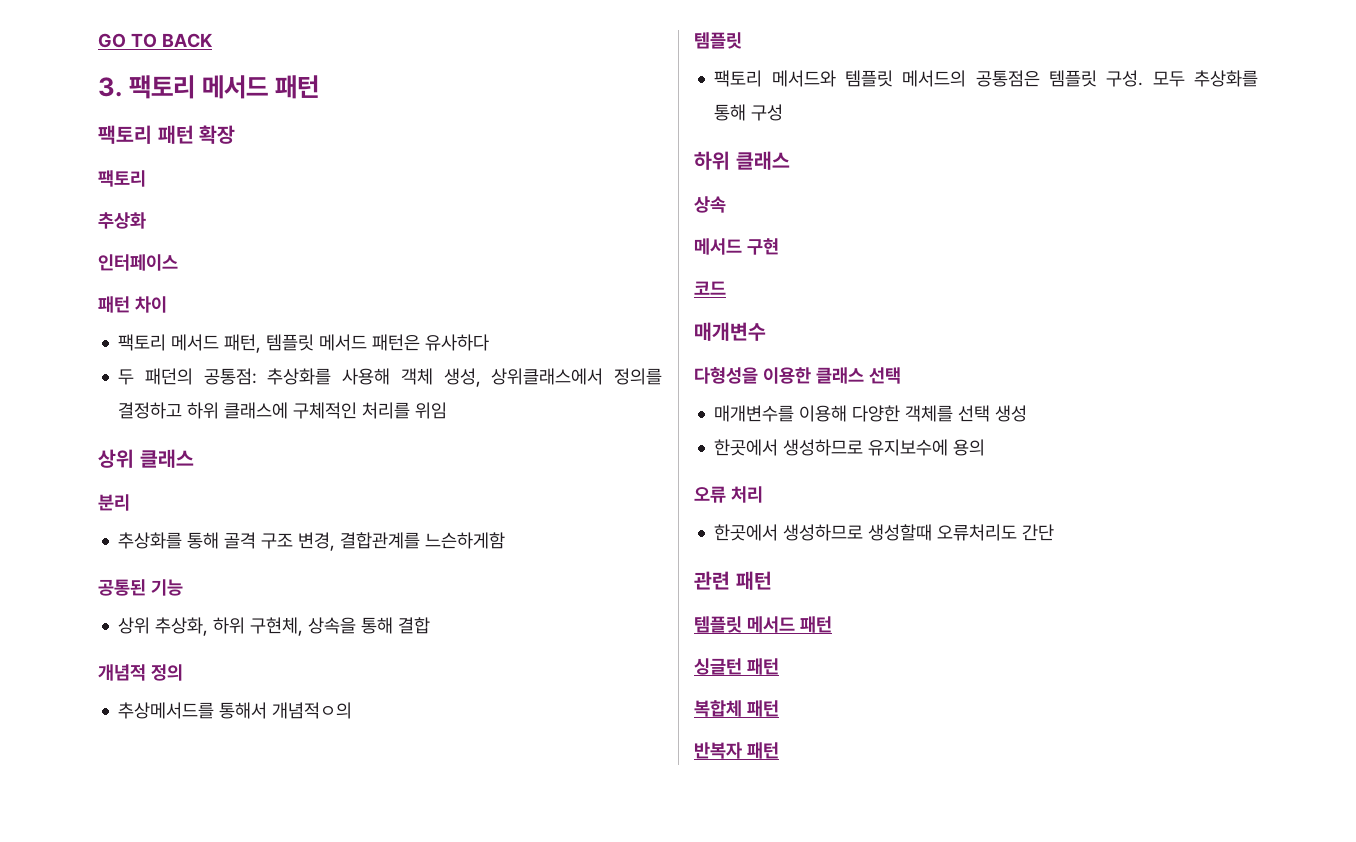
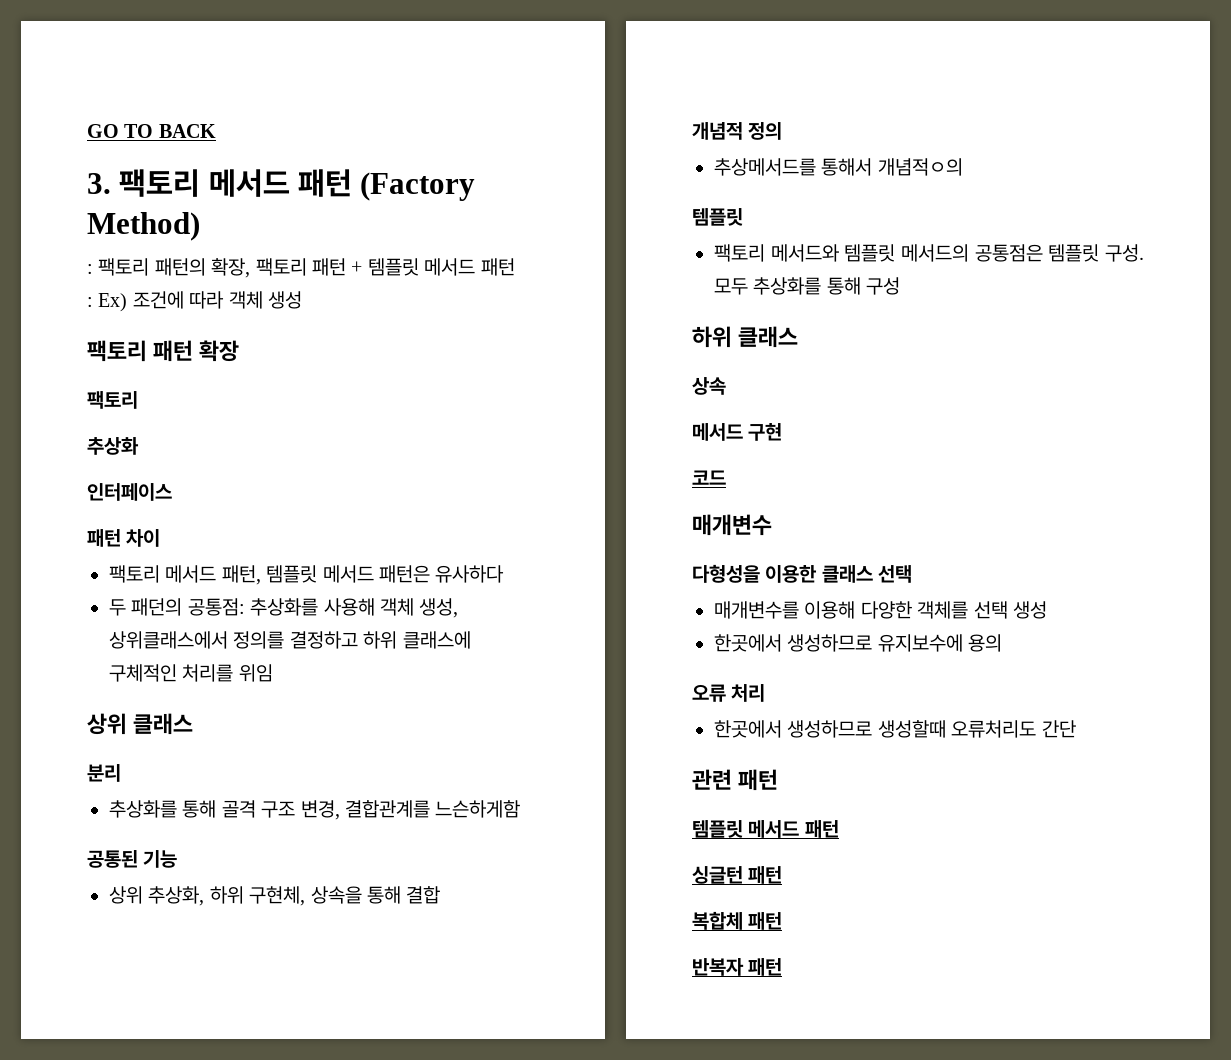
(320, 87) none -> [360,172,476,201] [87,212,200,241] [87,258,515,278] [87,291,302,312] (Factory Method) // : 팩토리 패턴의 확장, 팩토리 패턴 + 템플릿 메서드 패턴 // : Ex) 조건에 따라 객체 생성

